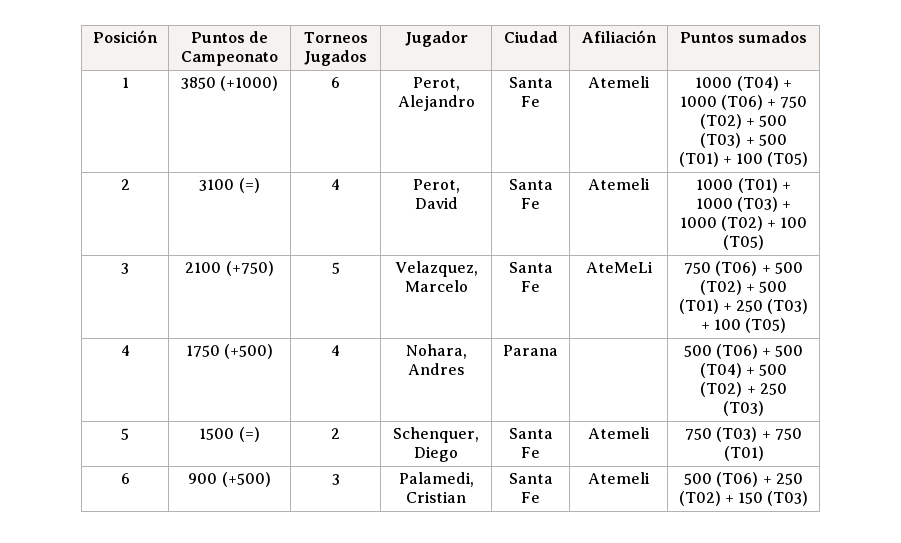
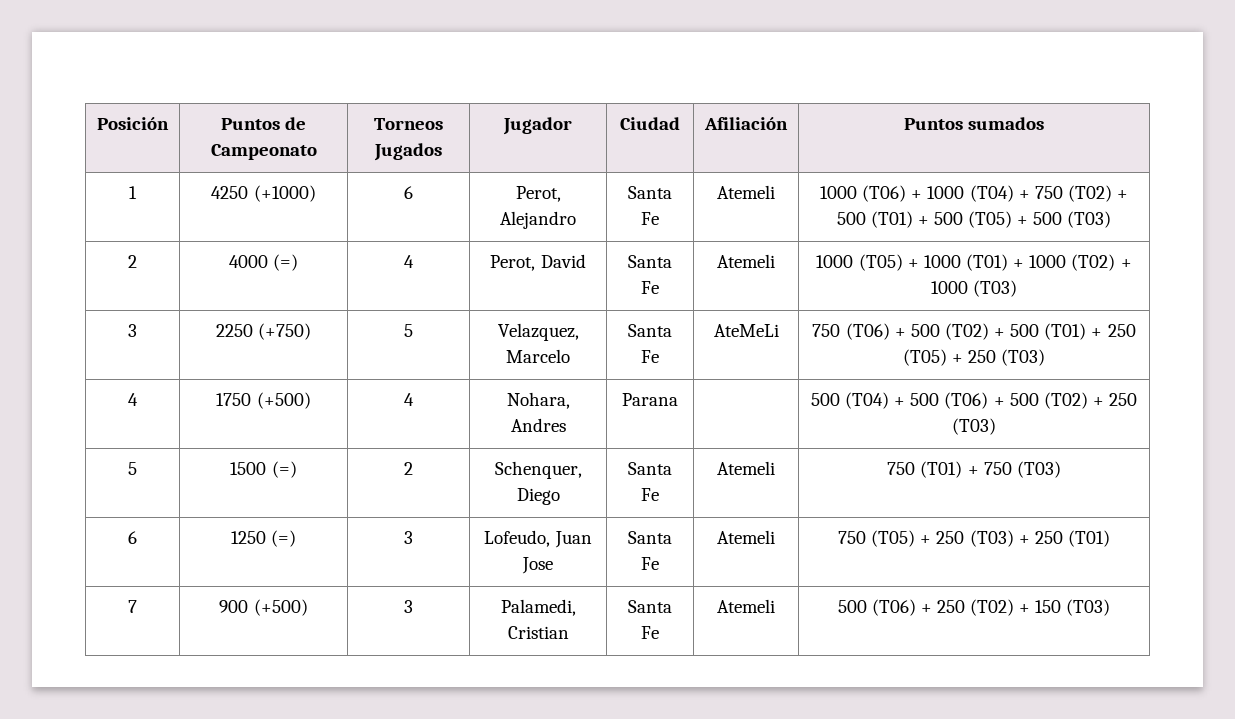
[180,77,216,89] 3850 -> [211,186,249,199] 4250
[736,76,792,91] [679,95,763,110] (T04) + 1000 (T06) -> [862,185,1014,202] (T06) + 1000 (T04)
[700,133,787,148] [678,152,809,167] [120,179,130,190] [199,179,235,191] (T03) + 500 (T01) + 100 (T05) // 2 | 3100 -> [870,211,1112,228] [128,255,137,268] [228,255,268,268] (T01) + 500 (T05) + 500 (T03) // 2 | 4000
[737,178,791,193] [695,197,778,212] (T01) + 1000 (T03) -> [858,254,1008,271] (T05) + 1000 (T01)
[780,217,808,228] [723,235,764,250] [121,263,129,274] [185,262,222,273] 100 (T05) // 3 | 2100 -> [930,280,1018,297] [128,324,137,337] [215,324,253,337] 1000 (T03) // 3 | 2250
[767,299,809,314] [700,318,787,333] (T03) + 100 (T05) -> [902,349,1046,366] (T05) + 250 (T03)
[715,344,804,359] [699,363,742,378] (T06) + 500 (T04) -> [845,392,989,409] (T04) + 500 (T06)
[716,427,802,442] (T03) + 750 -> [920,461,1061,478] [128,531,137,544] [230,530,297,547] [404,531,413,544] [484,530,592,548] [522,557,553,574] [628,531,672,544] [641,557,659,570] [717,530,775,544] [838,530,1063,547] (T01) + 750 (T03) // 6 | 1250 (=) | 3 | Lofeudo, Juan Jose | Santa Fe | Atemeli | 750 (T05) + 250 (T03) + 250
[120,473,130,484] 6 -> [128,600,137,613] 7

